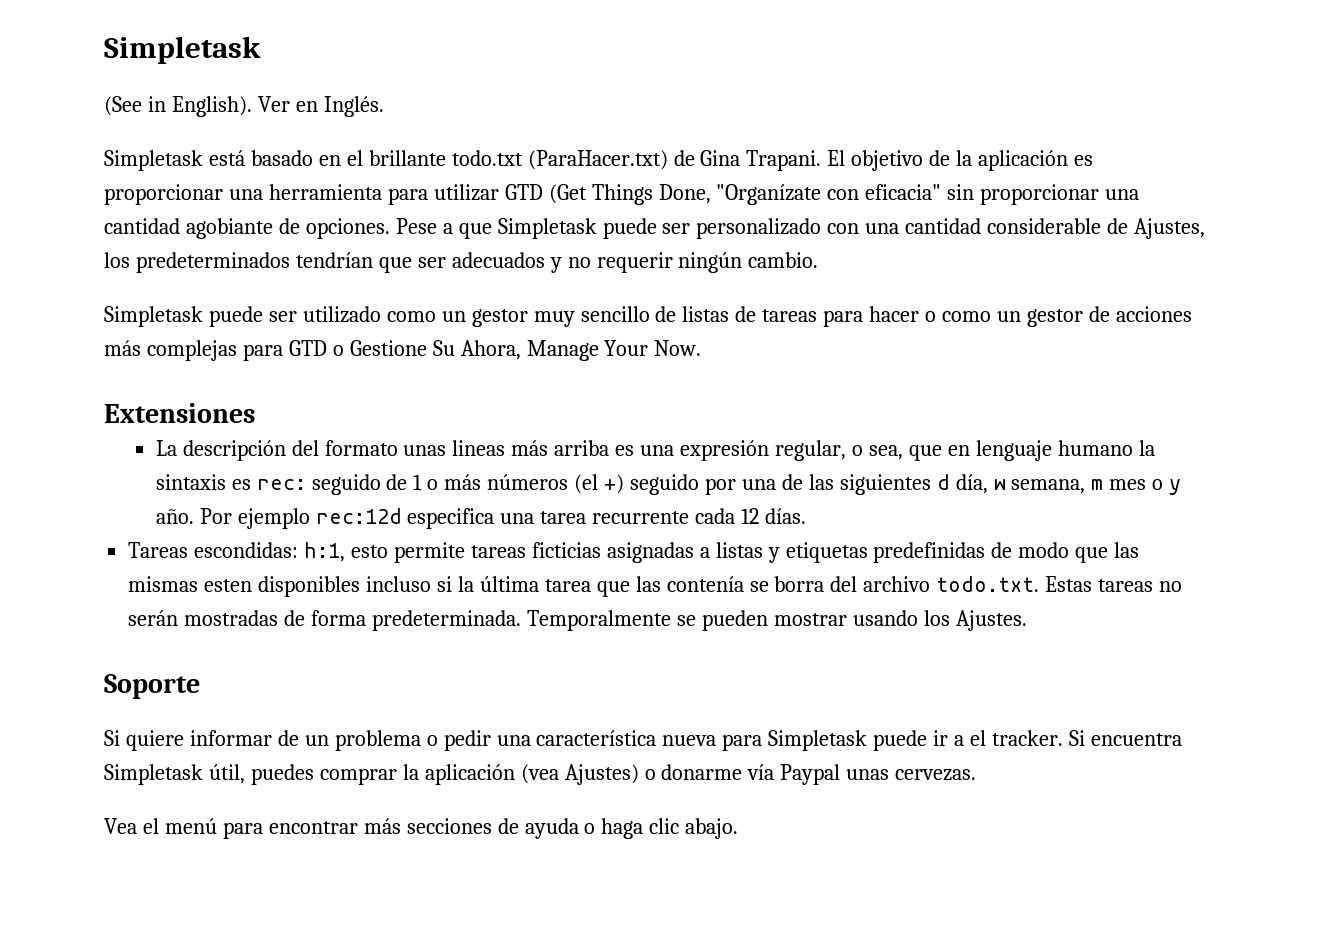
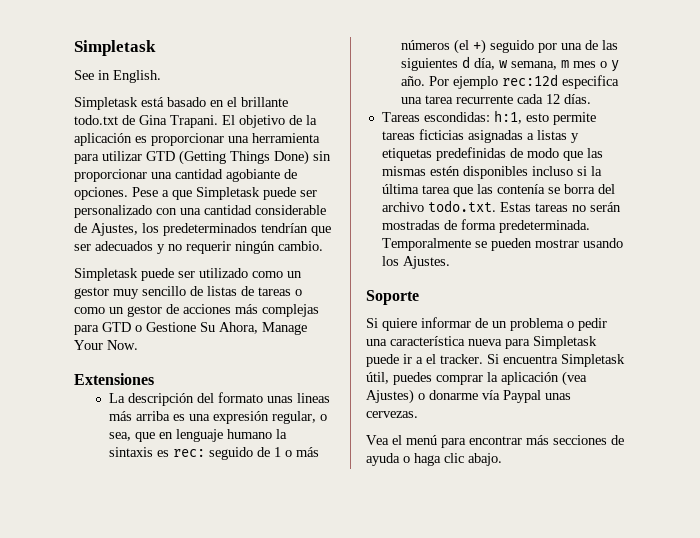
[104,96,384,117] (See in English). Ver en Inglés. -> [74,70,161,83] See in English.
[527,150,668,170] (ParaHacer.txt) -> (118, 120) none
[548,184,942,205] (Get Things Done, "Organízate con eficacia" -> [179,150,309,165] (Getting Things Done)
[823,306,920,327] para hacer -> (291, 291) none
[204,579,253,592] esten -> [429,166,460,176] estén

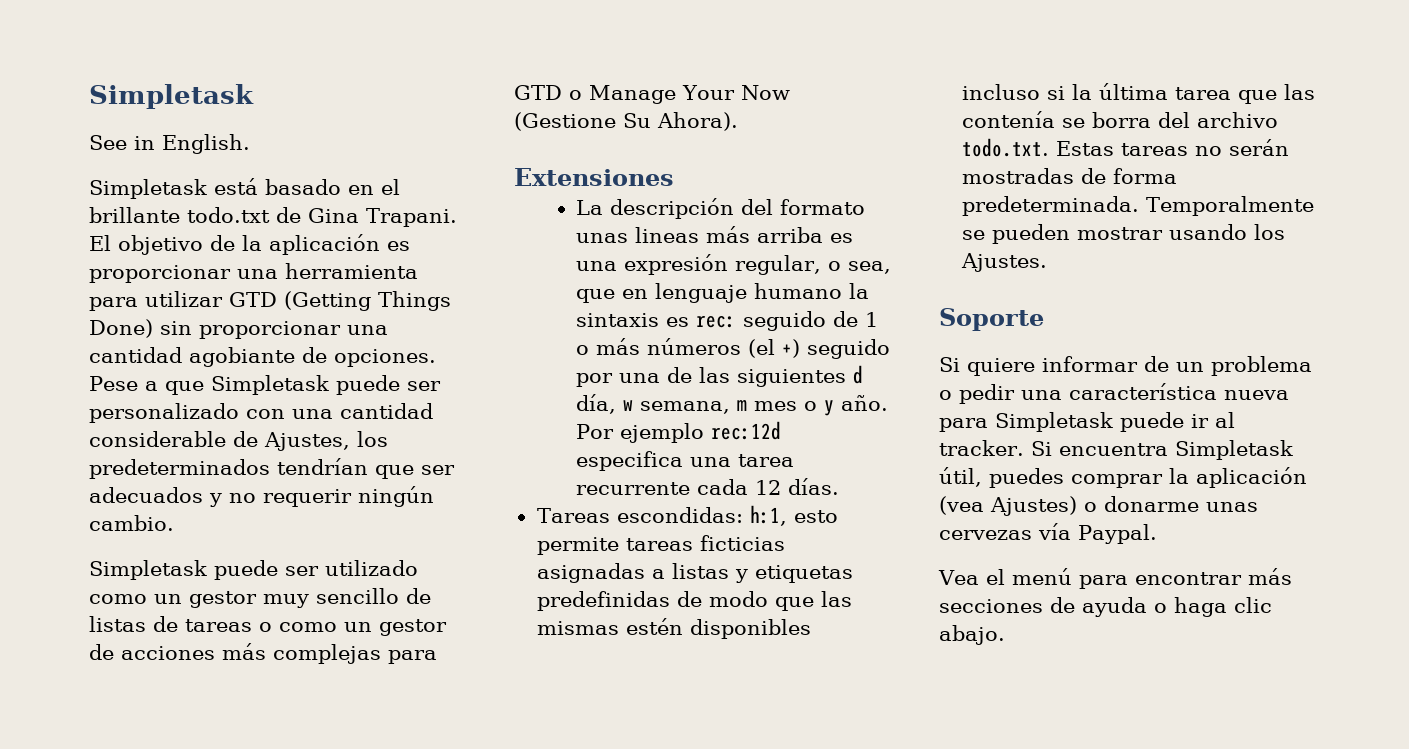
[146,322,307,335] [74,340,138,350] Gestione Su Ahora, Manage Your Now. -> [589,85,790,104] [514,112,738,131] Manage Your Now (Gestione Su Ahora).
[416,354,436,364] a el -> [1215,412,1235,428] al
[482,390,571,403] [366,411,418,418] vía Paypal unas cervezas. -> [1206,502,1258,512] [939,523,1157,544] unas cervezas vía Paypal.

